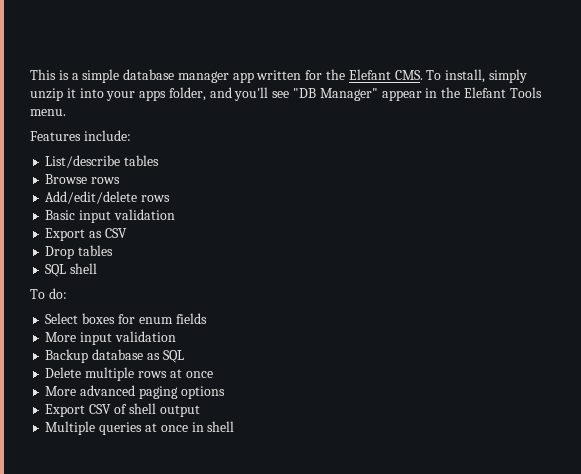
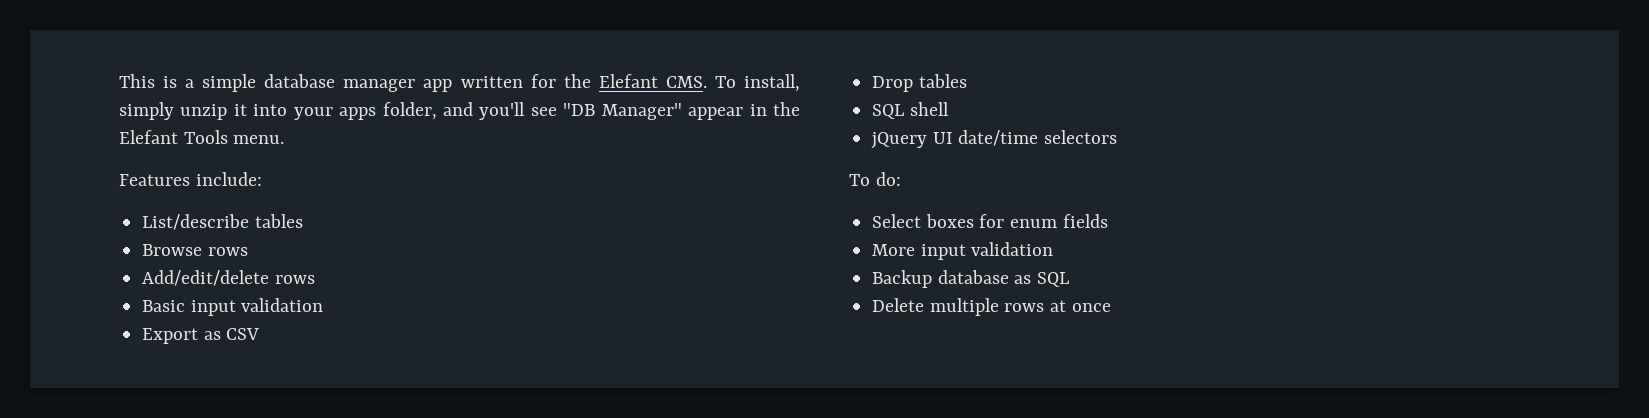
(98, 268) none -> [871,130,1118,149] // jQuery UI date/time selectors
[45,385,225,399] [45,403,200,417] [45,421,235,435] // More advanced paging options // Export CSV of shell output // Multiple queries at once in shell -> (1111, 307) none

